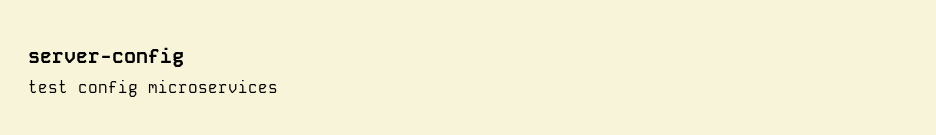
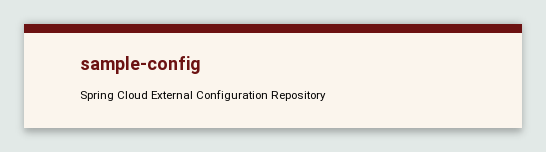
[28,47,184,67] [28,79,278,97] server-config // test config microservices -> [80,56,201,74] [80,90,327,101] sample-config // Spring Cloud External Configuration Repository

